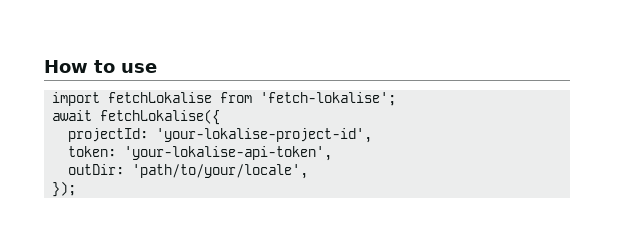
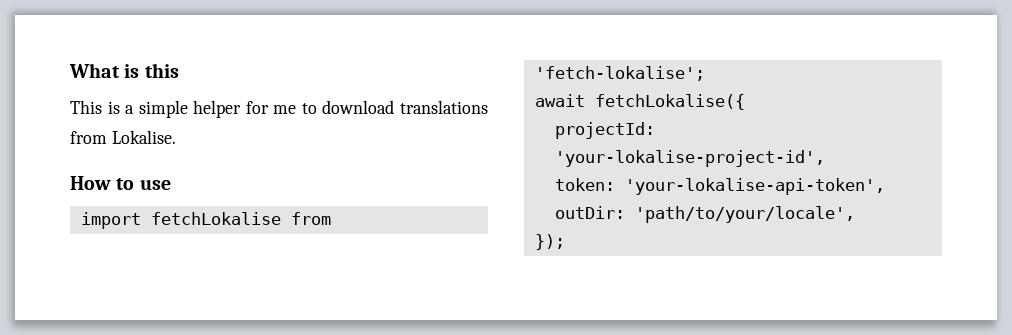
(44, 66) none -> [69,63,179,78] [70,100,489,118] [70,130,176,144] What is this // This is a simple helper for me to download translations from Lokalise. //

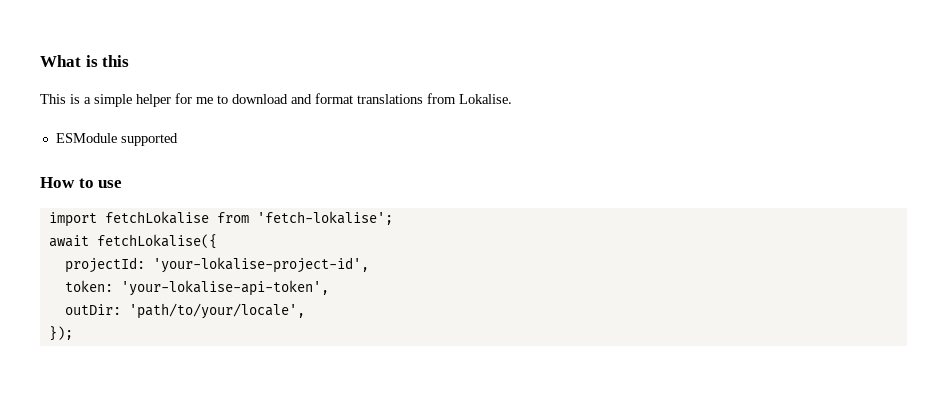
(395, 107) none -> [291,93,353,104] and format
(176, 137) none -> [55,133,178,146] // ESModule supported

